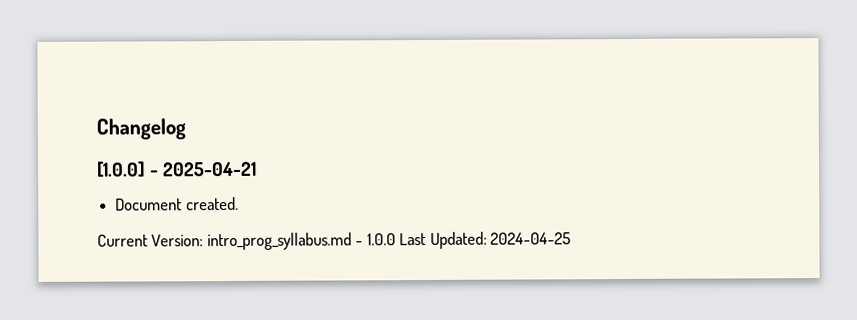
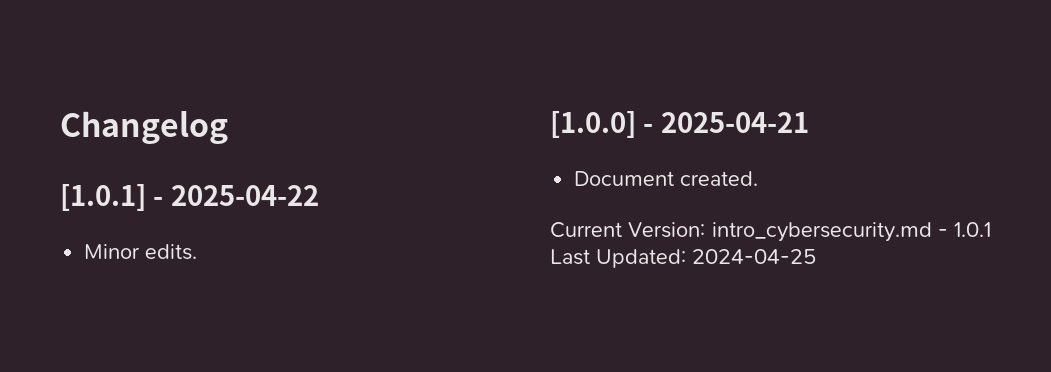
(186, 129) none -> [60,184,319,211] [84,244,198,260] // [1.0.1] - 2025-04-22 // Minor edits.
[206,232,396,251] intro_prog_syllabus.md - 1.0.0 -> [711,222,991,242] intro_cybersecurity.md - 1.0.1

